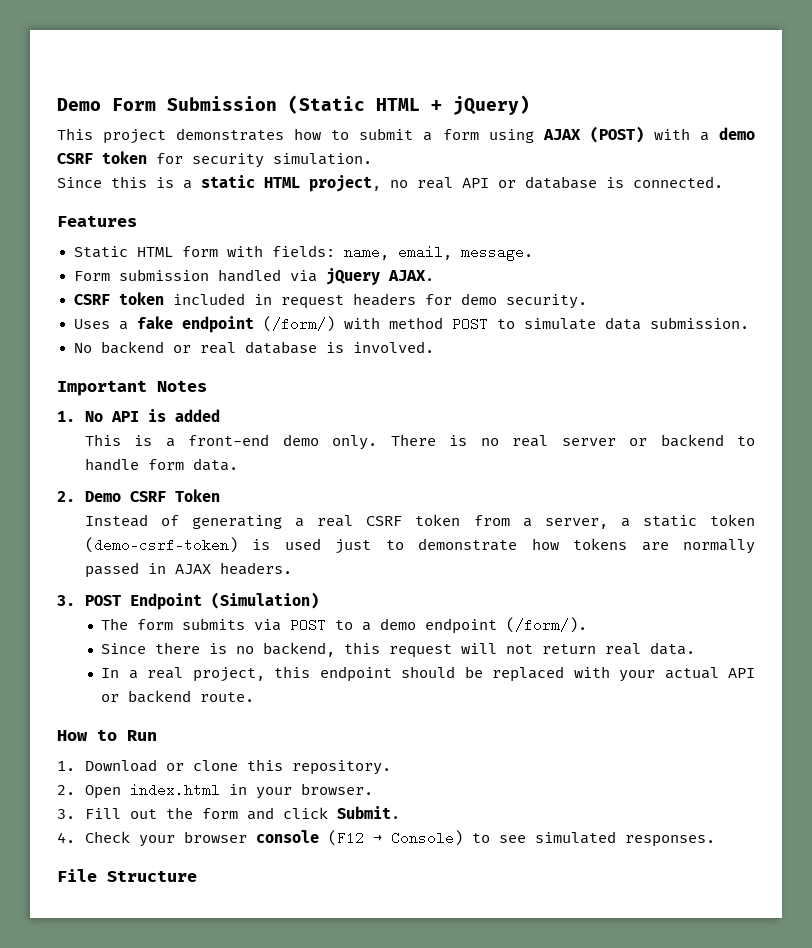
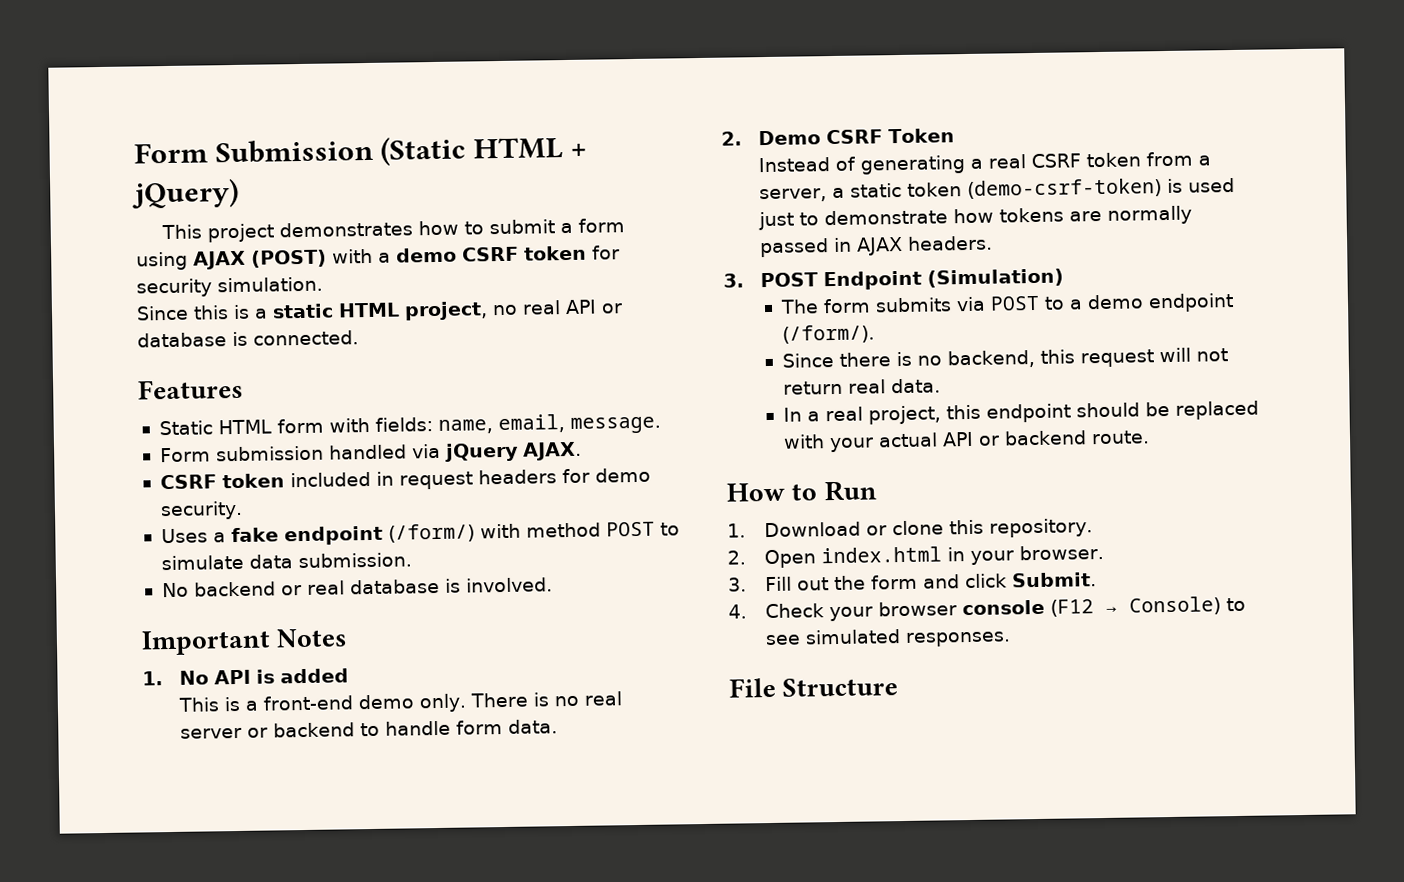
[57,98,101,111] Demo -> (134, 153) none

